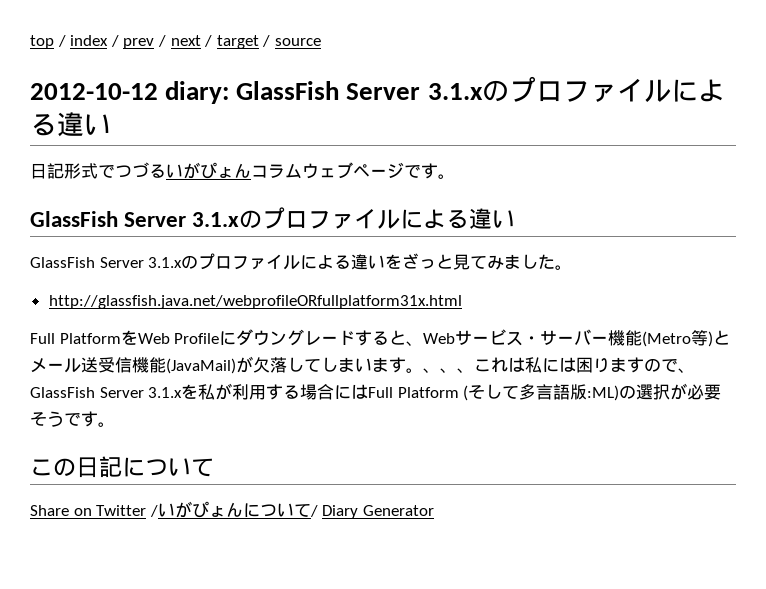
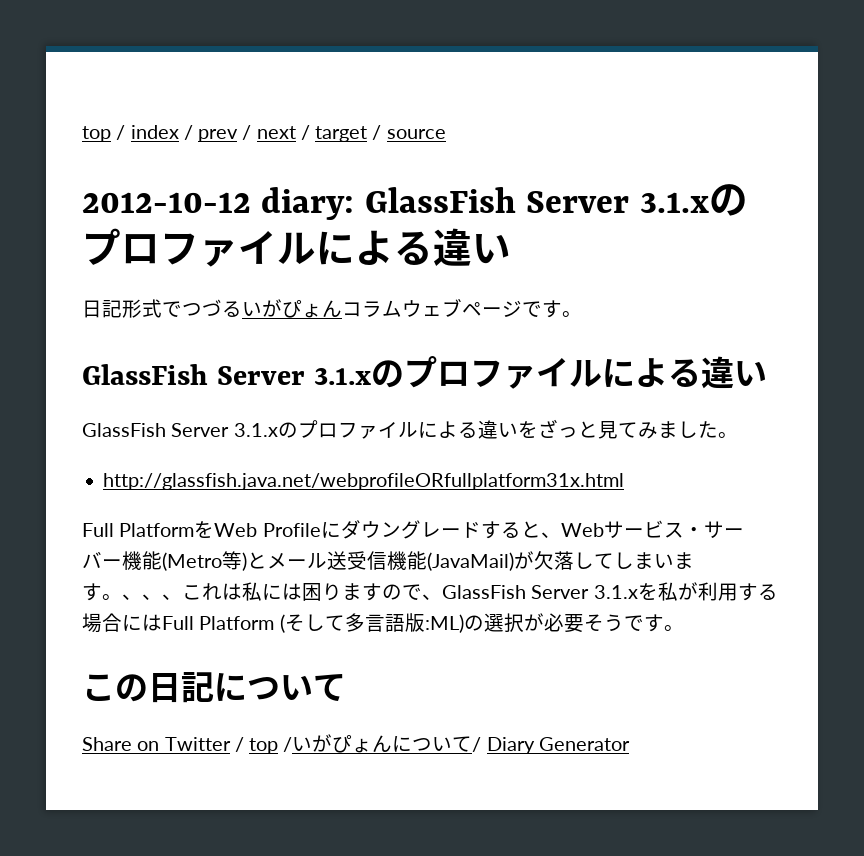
(158, 511) none -> [249,737,293,754] top /

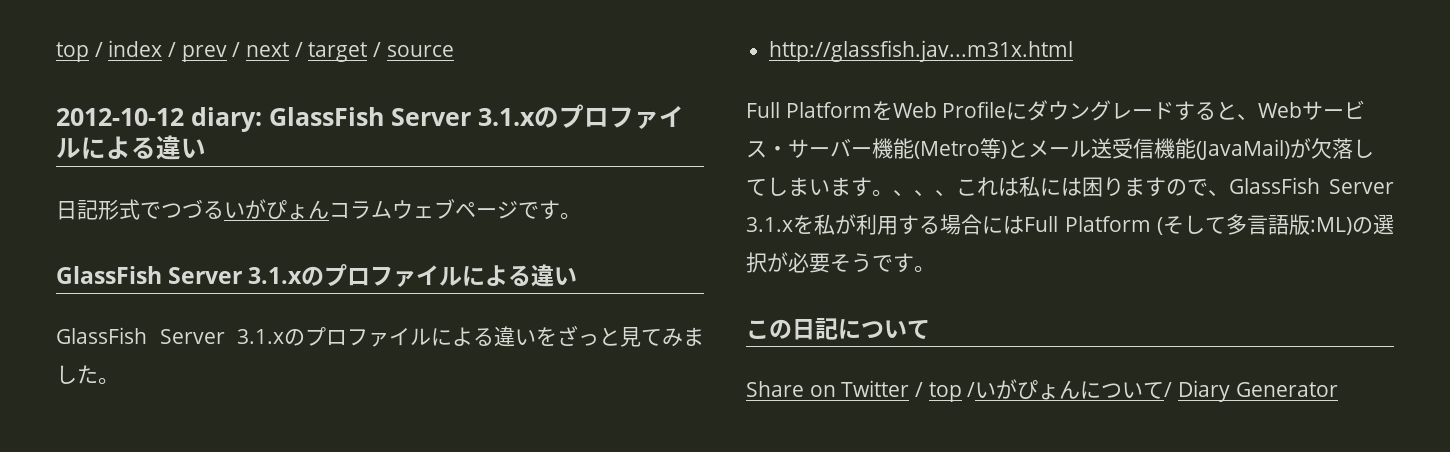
[103,473,625,490] http://glassfish.java.net/webprofileORfullplatform31x.html -> [769,40,1074,62] http://glassfish.jav...m31x.html

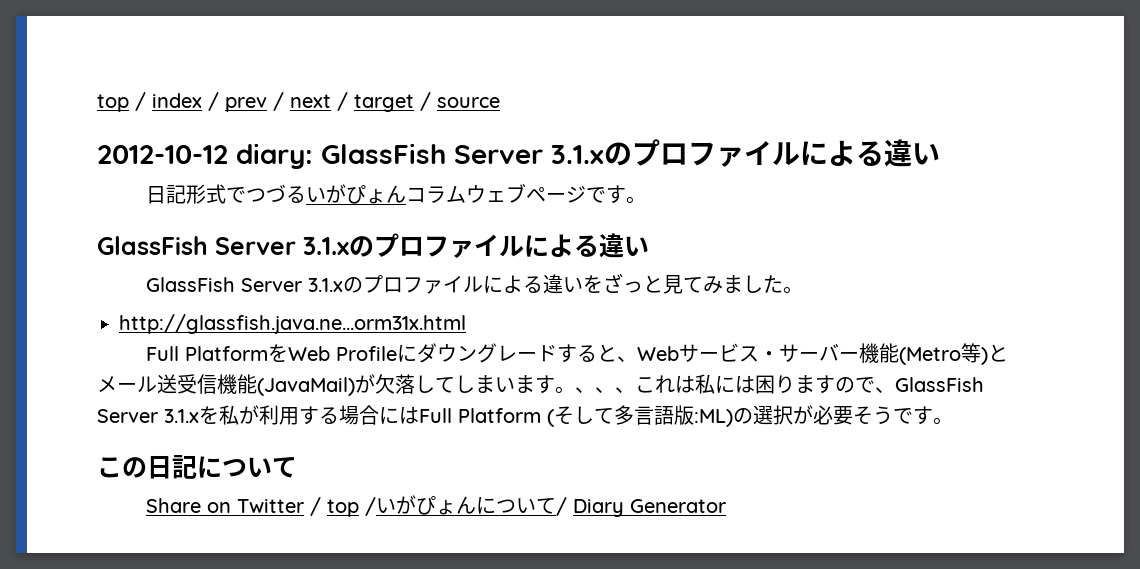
[769,40,1074,62] http://glassfish.jav...m31x.html -> [119,314,466,334] http://glassfish.java.ne...orm31x.html

